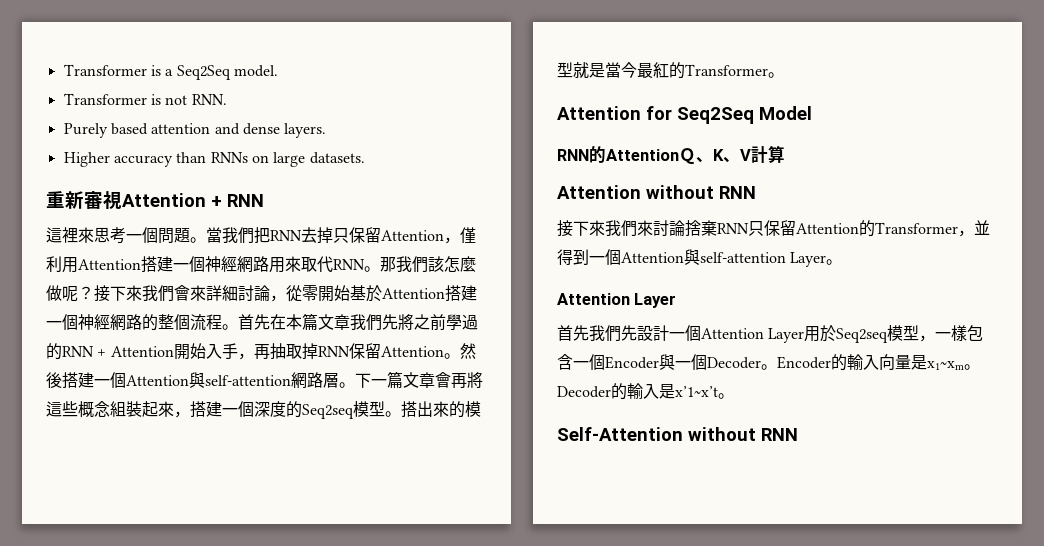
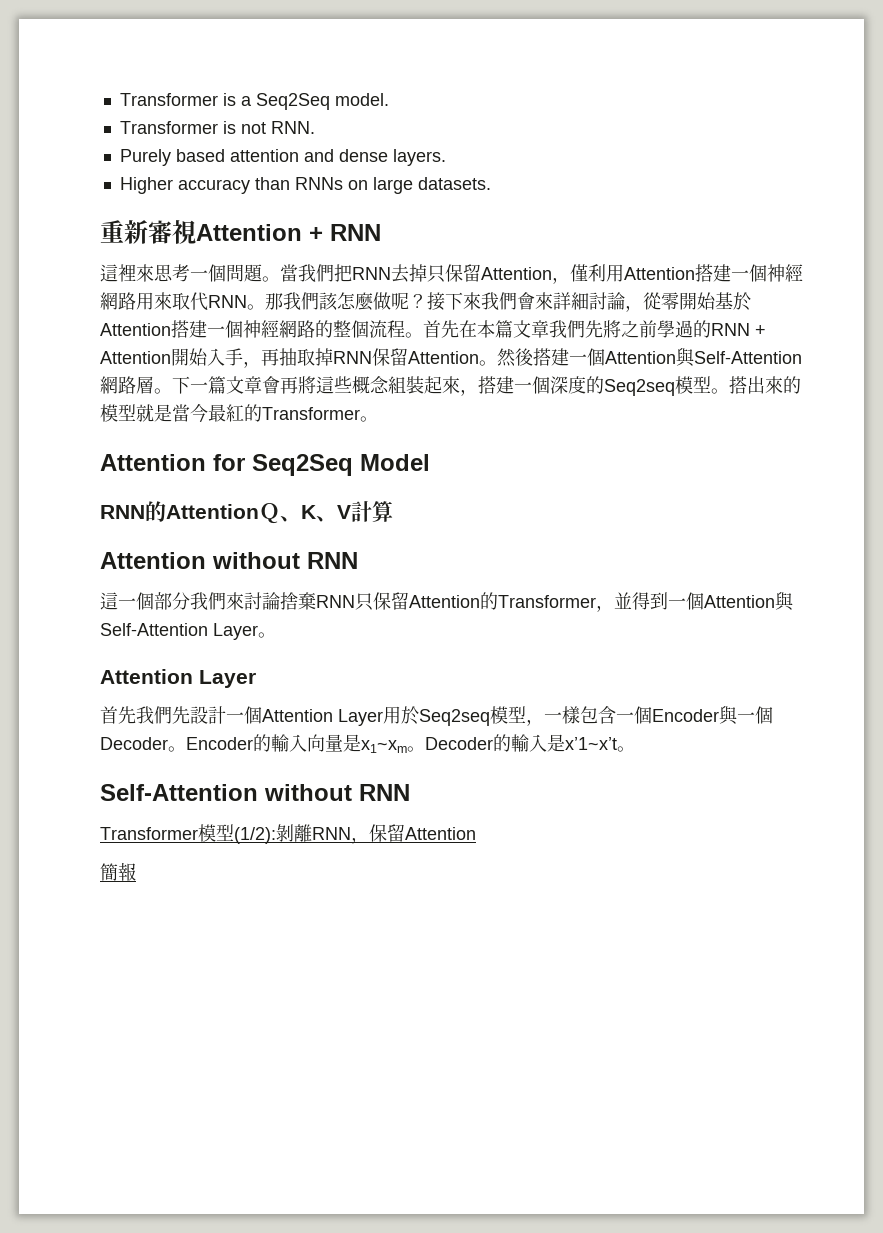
[205,375,291,386] self-attention -> [694,351,802,364] Self-Attention
[557,220,605,237] 接下來 -> [100,592,190,610] 這一個部分
[700,252,786,263] self-attention -> [100,623,208,636] Self-Attention
(798, 434) none -> [100,824,476,844] [100,862,136,881] // Transformer模型(1/2):剝離RNN，保留Attention // 簡報

